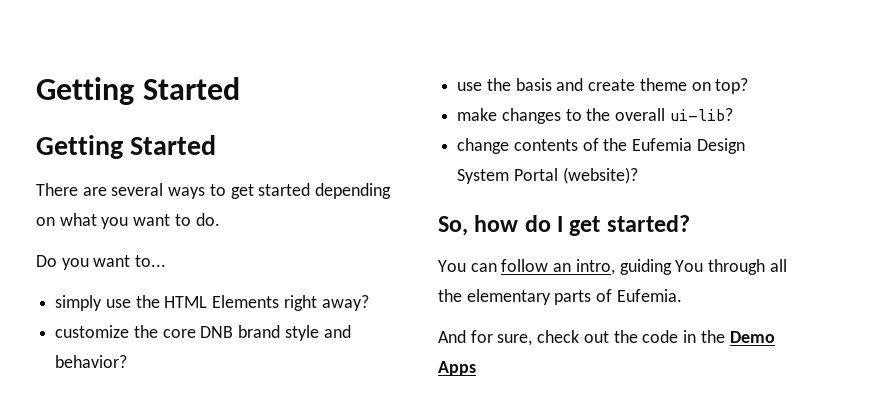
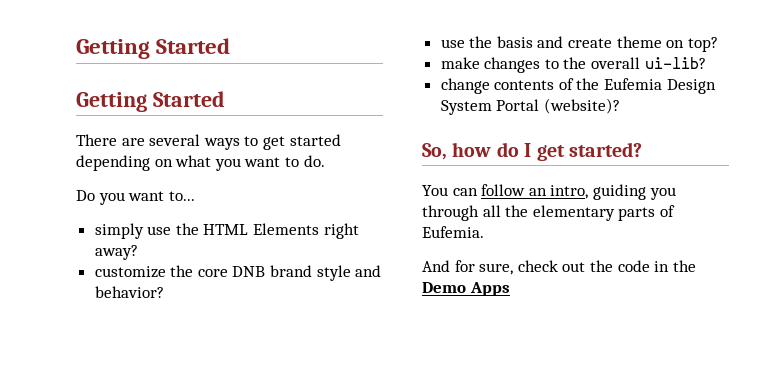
[675,260,704,272] You -> [649,187,676,200] you

